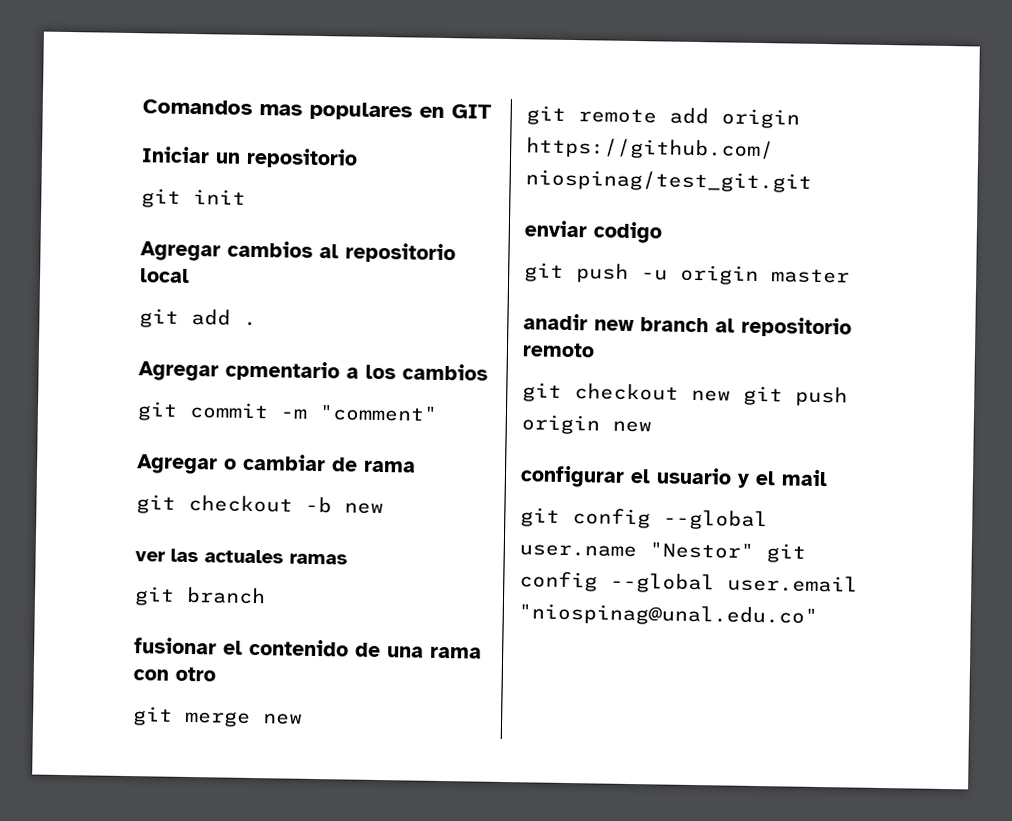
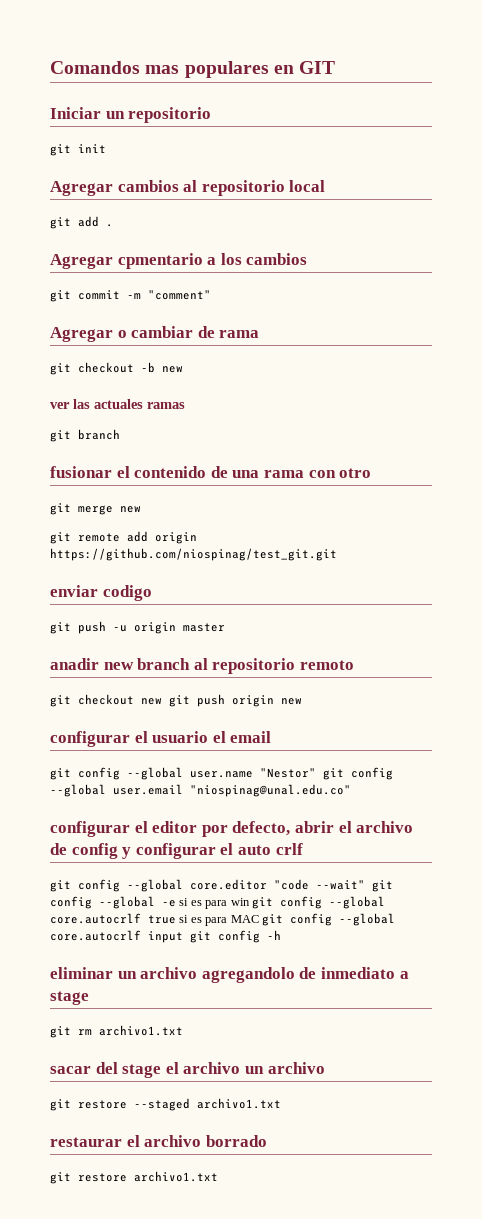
[737,469,828,488] y el mail -> [212,731,272,743] el email
(818, 615) none -> [50,821,414,837] [50,843,303,859] [50,879,393,892] [50,896,385,909] [50,913,395,926] [50,930,281,943] [50,967,409,983] [50,991,89,1005] [50,1025,183,1038] [50,1062,325,1078] [50,1098,281,1111] [50,1135,267,1147] [50,1171,218,1184] // configurar el editor por defecto, abrir el archivo de config y configurar el auto crlf // git config --global core.editor "code --wait" git config --global -e si es para win git config --global core.autocrlf true si es para MAC git config --global core.autocrlf input git config -h // eliminar un archivo agregandolo de inmediato a stage // git rm archivo1.txt // sacar del stage el archivo un archivo // git restore --staged archivo1.txt // restaurar el archivo borrado // git restore archivo1.txt

